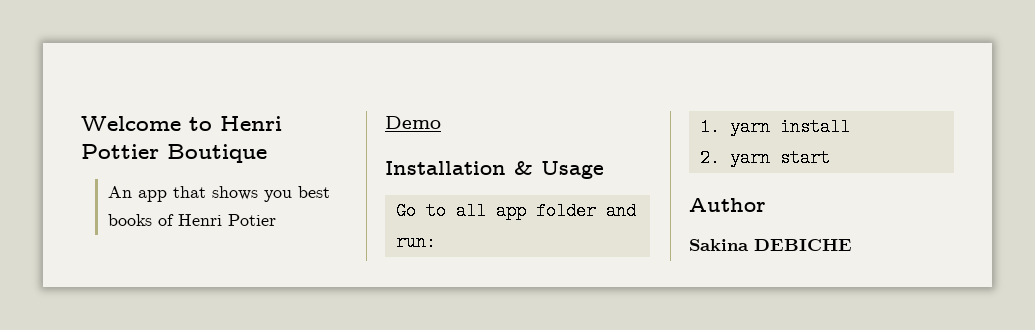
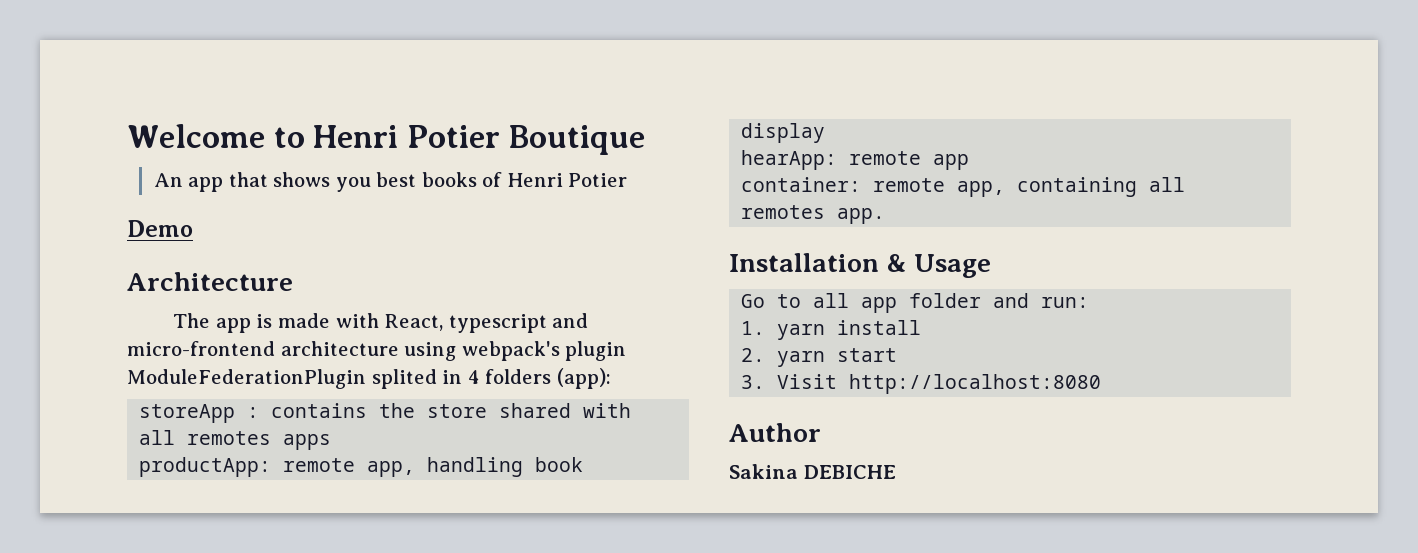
[81,144,159,159] Pottier -> [406,125,500,148] Potier
(441, 122) none -> [127,272,293,291] [173,313,589,333] [127,341,627,361] [127,368,611,389] [139,403,632,423] [139,430,332,450] [139,457,584,477] [741,123,826,143] [741,150,970,170] [741,177,1186,197] [741,205,886,224] // Architecture // The app is made with React, typescript and micro-frontend architecture using webpack's plugin ModuleFederationPlugin splited in 4 folders (app): // storeApp : contains the store shared with all remotes apps // productApp: remote app, handling book display // hearApp: remote app // container: remote app, containing all remotes app.
(830, 158) none -> [741,374,1102,394] // 3. Visit http://localhost:8080

